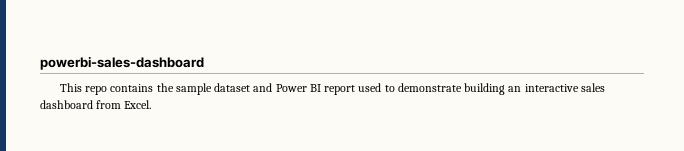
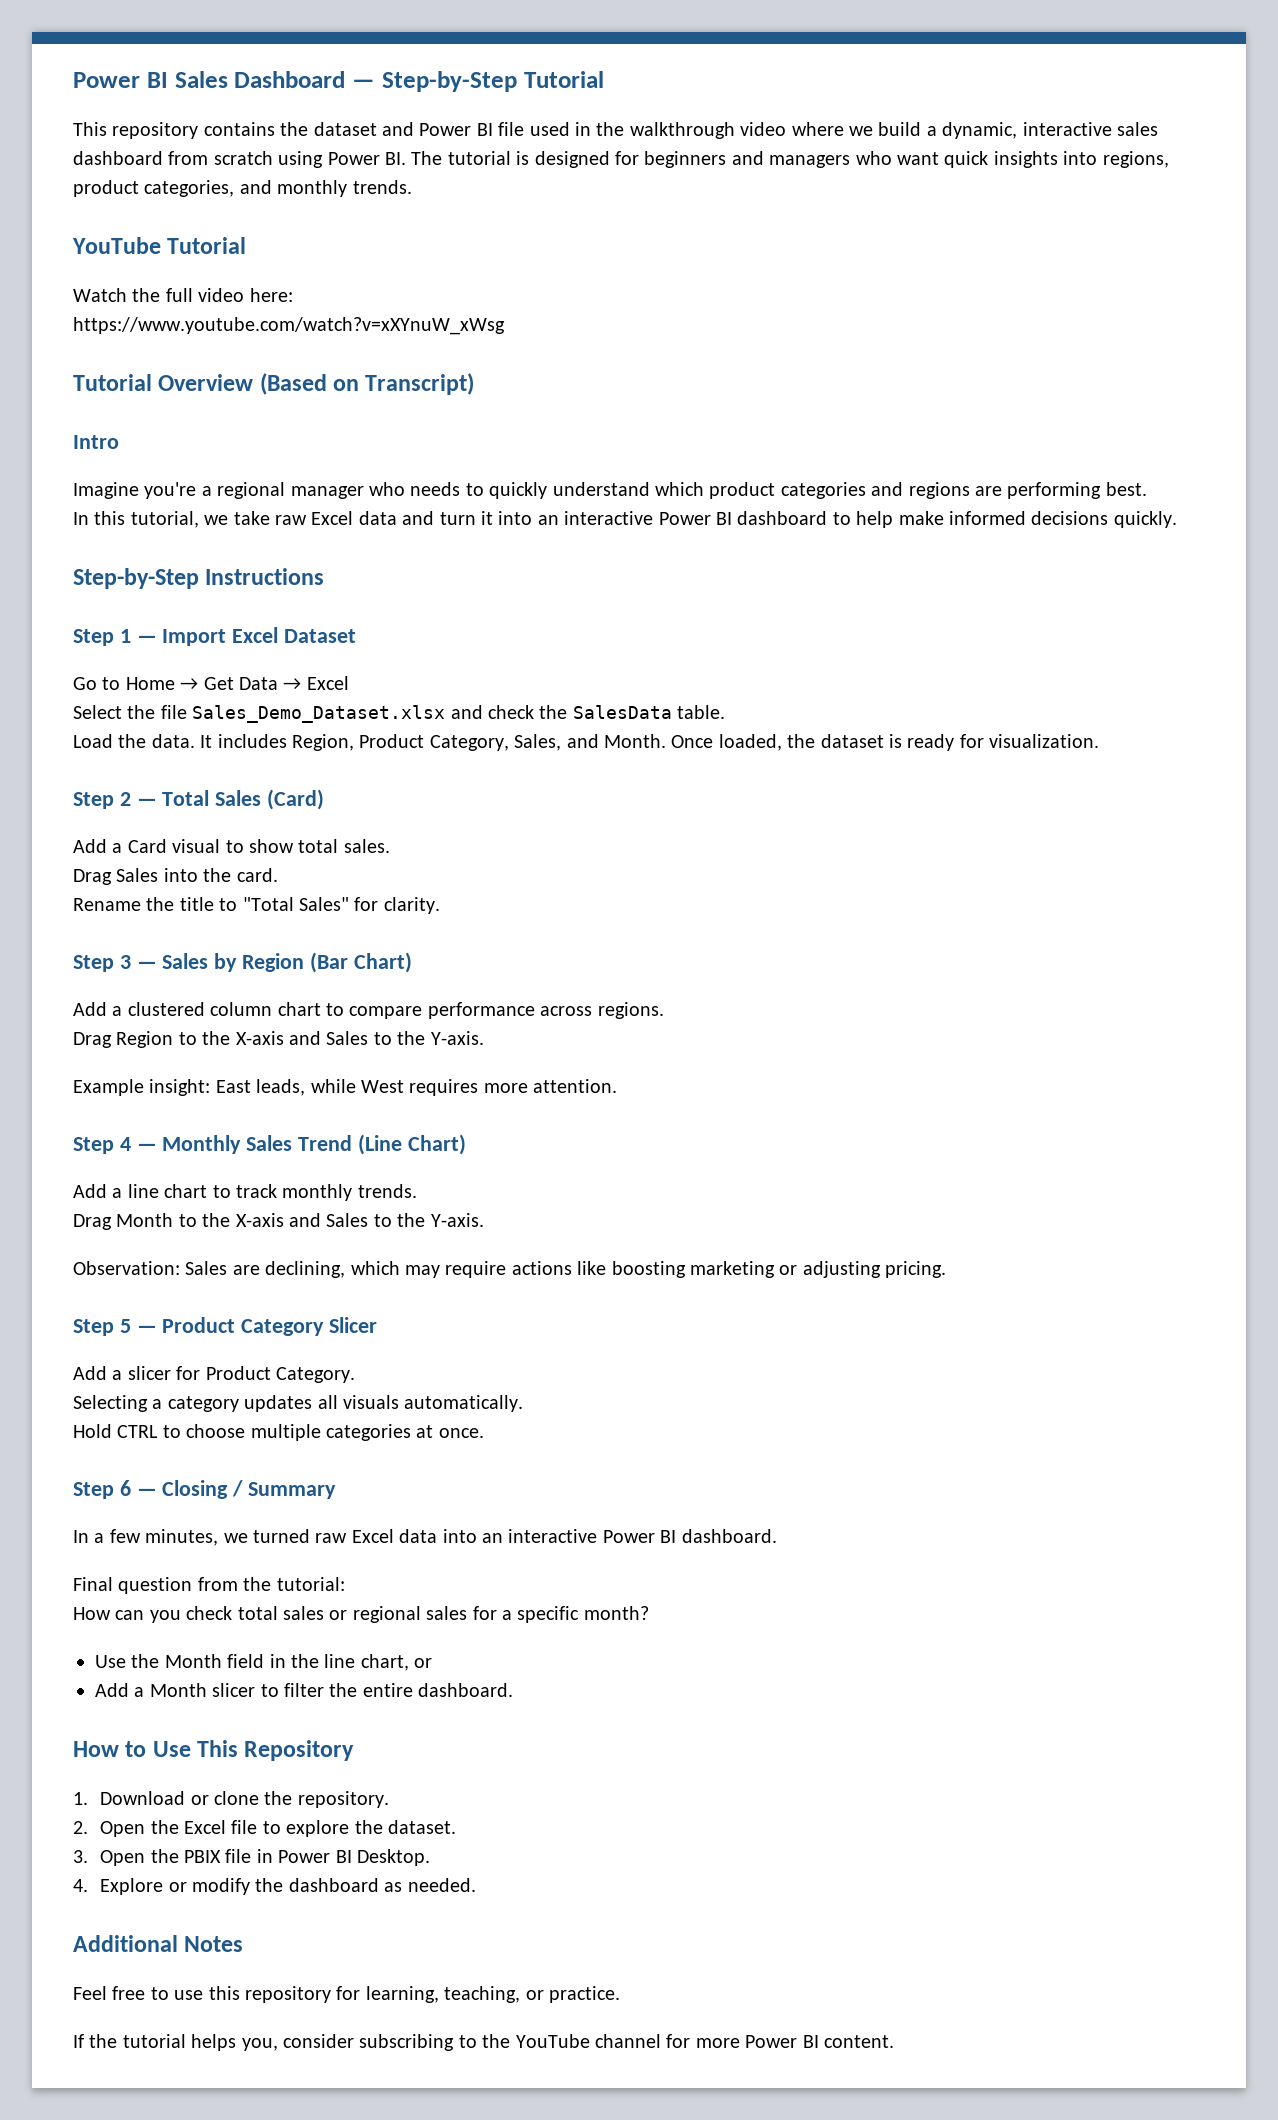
[40,56,204,70] [59,83,108,95] powerbi-sales-dashboard // This repo -> [73,71,604,92] [73,122,199,139] Power BI Sales Dashboard — Step-by-Step Tutorial // This repository
[175,83,212,95] sample -> (309, 129) none
[324,83,605,95] [40,100,152,109] report used to demonstrate building an interactive sales dashboard from Excel. -> [498,122,1158,139] [73,151,1169,168] [73,180,412,197] [72,237,247,254] [73,288,293,302] [73,317,505,335] [73,373,475,395] [73,435,119,449] [73,482,1147,499] [73,511,1177,528] [73,568,325,589] [73,627,357,646] [73,676,349,690] [73,705,726,723] [73,734,1100,751] [73,789,325,810] [73,839,390,853] [73,868,278,885] [73,897,440,914] [73,952,412,973] [73,1002,664,1019] [73,1031,484,1048] [73,1079,618,1096] [73,1134,466,1155] [73,1184,417,1201] [73,1213,484,1230] [73,1261,947,1278] [73,1317,378,1336] [73,1366,355,1383] [73,1395,524,1412] [73,1424,484,1441] [73,1480,337,1499] [73,1529,777,1546] [73,1577,345,1594] [73,1606,649,1623] [95,1654,433,1671] [95,1683,514,1697] [73,1740,355,1761] [73,1791,389,1808] [73,1820,456,1837] [73,1849,430,1866] [73,1878,476,1895] [73,1935,244,1952] [73,1986,620,2003] [73,2034,894,2051] file used in the walkthrough video where we build a dynamic, interactive sales dashboard from scratch using Power BI. The tutorial is designed for beginners and managers who want quick insights into regions, product categories, and monthly trends. // YouTube Tutorial // Watch the full video here: // https://www.youtube.com/watch?v=xXYnuW_xWsg // Tutorial Overview (Based on Transcript) // Intro // Imagine you're a regional manager who needs to quickly understand which product categories and regions are performing best. // In this tutorial, we take raw Excel data and turn it into an interactive Power BI dashboard to help make informed decisions quickly. // Step-by-Step Instructions // Step 1 — Import Excel Dataset // Go to Home → Get Data → Excel // Select the file Sales_Demo_Dataset.xlsx and check the SalesData table. // Load the data. It includes Region, Product Category, Sales, and Month. Once loaded, the dataset is ready for visualization. // Step 2 — Total Sales (Card) // Add a Card visual to show total sales. // Drag Sales into the card. // Rename the title to "Total Sales" for clarity. // Step 3 — Sales by Region (Bar Chart) // Add a clustered column chart to compare performance across regions. // Drag Region to the X-axis and Sales to the Y-axis. // Example insight: East leads, while West requires more attention. // Step 4 — Monthly Sales Trend (Line Chart) // Add a line chart to track monthly trends. // Drag Month to the X-axis and Sales to the Y-axis. // Observation: Sales are declining, which may require actions like boosting marketing or adjusting pricing. // Step 5 — Product Category Slicer // Add a slicer for Product Category. // Selecting a category updates all visuals automatically. // Hold CTRL to choose multiple categories at once. // Step 6 — Closing / Summary // In a few minutes, we turned raw Excel data into an interactive Power BI dashboard. // Final question from the tutorial: // How can you check total sales or regional sales for a specific month? // Use the Month field in the line chart, or // Add a Month slicer to filter the entire dashboard. // How to Use This Repository // 1. Download or clone the repository. // 2. Open the Excel file to explore the dataset. // 3. Open the PBIX file in Power BI Desktop. // 4. Explore or modify the dashboard as needed. // Additional Notes // Feel free to use this repository for learning, teaching, or practice. // If the tutorial helps you, consider subscribing to the YouTube channel for more Power BI content.

